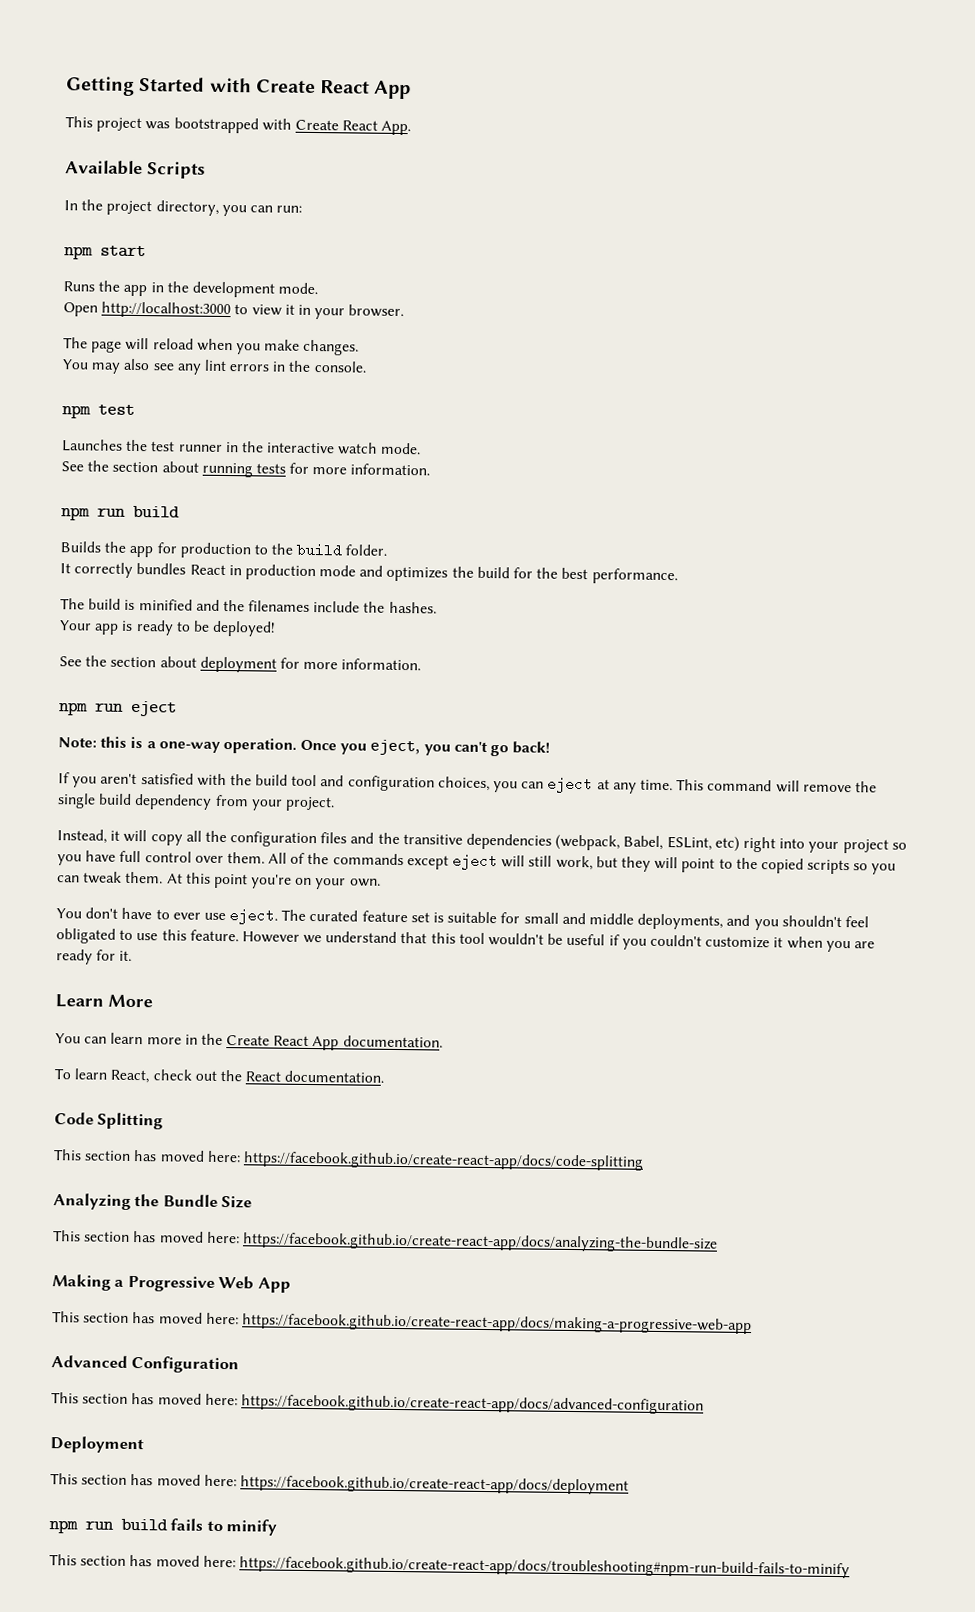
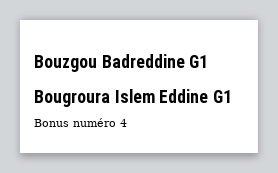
[66,76,412,100] [65,116,412,136] [65,160,206,179] [64,199,303,217] [64,245,146,260] [63,280,319,298] [63,301,405,320] [63,337,360,356] [62,358,367,375] [62,404,135,419] [61,439,422,455] [61,460,431,478] [61,505,180,521] [60,541,388,559] [60,562,678,585] [60,598,437,614] [59,620,277,637] [59,655,422,673] [59,700,177,717] [58,736,551,757] [58,772,877,794] [57,793,335,812] [57,829,907,854] [57,850,897,875] [57,871,381,890] [56,907,869,931] [56,928,875,953] [56,949,133,965] [55,994,153,1008] [55,1032,443,1051] [54,1068,385,1084] [54,1112,164,1130] [53,1149,644,1171] [53,1193,253,1210] [53,1230,718,1253] [52,1274,291,1293] [52,1311,752,1335] [51,1355,240,1374] [51,1392,704,1415] [50,1436,144,1454] [50,1473,629,1495] [49,1518,278,1536] [49,1554,850,1579] Getting Started with Create React App // This project was bootstrapped with Create React App. // Available Scripts // In the project directory, you can run: // npm start // Runs the app in the development mode. // Open http://localhost:3000 to view it in your browser. // The page will reload when you make changes. // You may also see any lint errors in the console. // npm test // Launches the test runner in the interactive watch mode. // See the section about running tests for more information. // npm run build // Builds the app for production to the build folder. // It correctly bundles React in production mode and optimizes the build for the best performance. // The build is minified and the filenames include the hashes. // Your app is ready to be deployed! // See the section about deployment for more information. // npm run eject // Note: this is a one-way operation. Once you eject, you can't go back! // If you aren't satisfied with the build tool and configuration choices, you can eject at any time. This command will remove the single build dependency from your project. // Instead, it will copy all the configuration files and the transitive dependencies (webpack, Babel, ESLint, etc) right into your project so you have full control over them. All of the commands except eject will still work, but they will point to the copied scripts so you can tweak them. At this point you're on your own. // You don't have to ever use eject. The curated feature set is suitable for small and middle deployments, and you shouldn't feel obligated to use this feature. However we understand that this tool wouldn't be useful if you couldn't customize it when you are ready for it. // Learn More // You can learn more in the Create React App documentation. // To learn React, check out the React documentation. // Code Splitting // This section has moved here: https://facebook.github.io/create-react-app/docs/code-splitting // Analyzing the Bundle Size // This section has moved here: https://facebook.github.io/create-react-app/docs/analyzing-the-bundle-size // Making a Progressive Web App // This section has moved here: https://facebook.github.io/create-react-app/docs/making-a-progressive-web-app // Advanced Configuration // This section has moved here: https://facebook.github.io/create-react-app/docs/advanced-configuration // Deployment // This section has moved here: https://facebook.github.io/create-react-app/docs/deployment // npm run build fails to minify // This section has moved here: https://facebook.github.io/create-react-app/docs/troubleshooting#npm-run-build-fails-to-minify -> [34,54,209,72] [34,89,233,107] [34,118,127,127] Bouzgou Badreddine G1 // Bougroura Islem Eddine G1 // Bonus numéro 4

